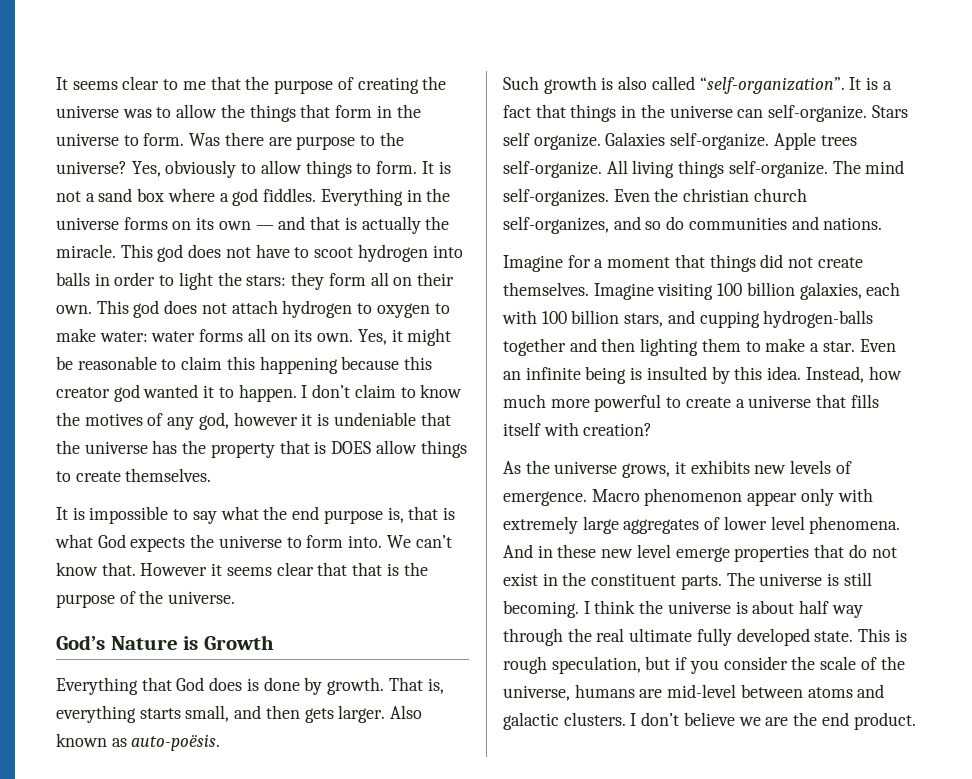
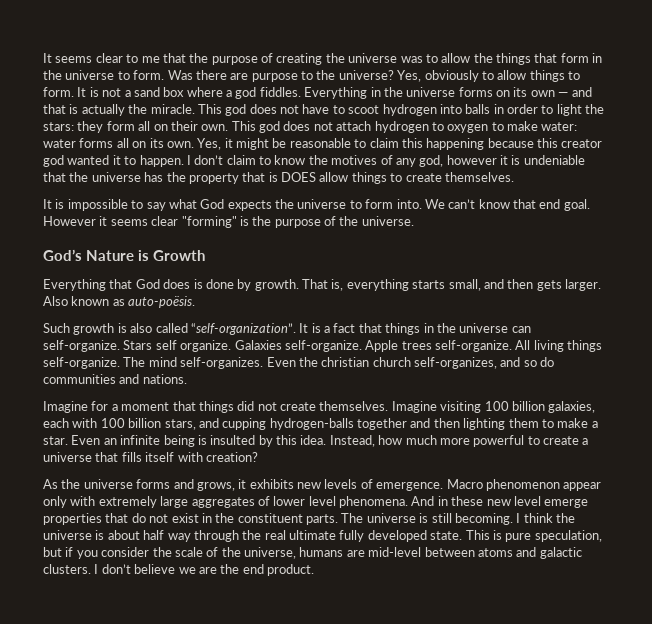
[263,506,455,524] [55,534,93,548] the end purpose is, that is what -> (197, 204) none
[101,562,136,576] that. -> [513,199,590,211] that end goal.
[317,562,383,576] that that -> [181,216,237,228] "forming"
(618, 467) none -> [136,479,194,489] forms and
[503,656,547,674] rough -> [505,533,532,542] pure

